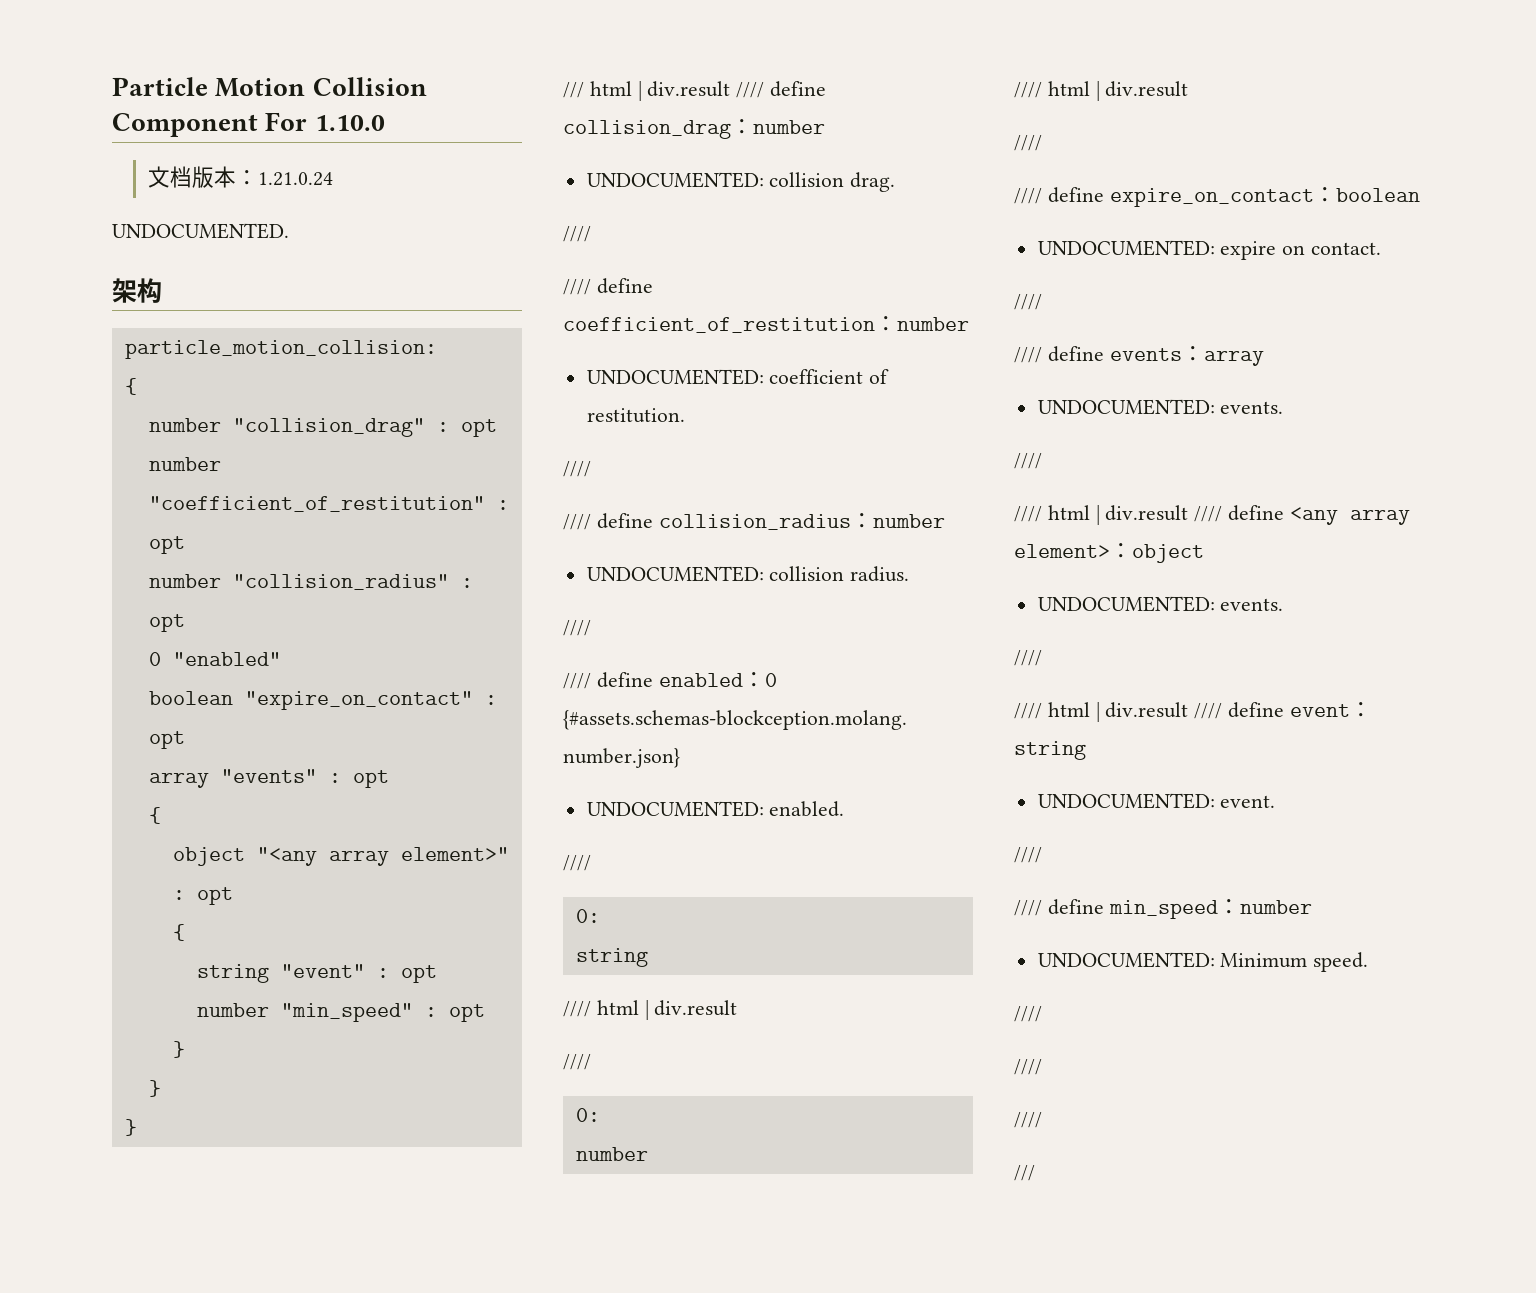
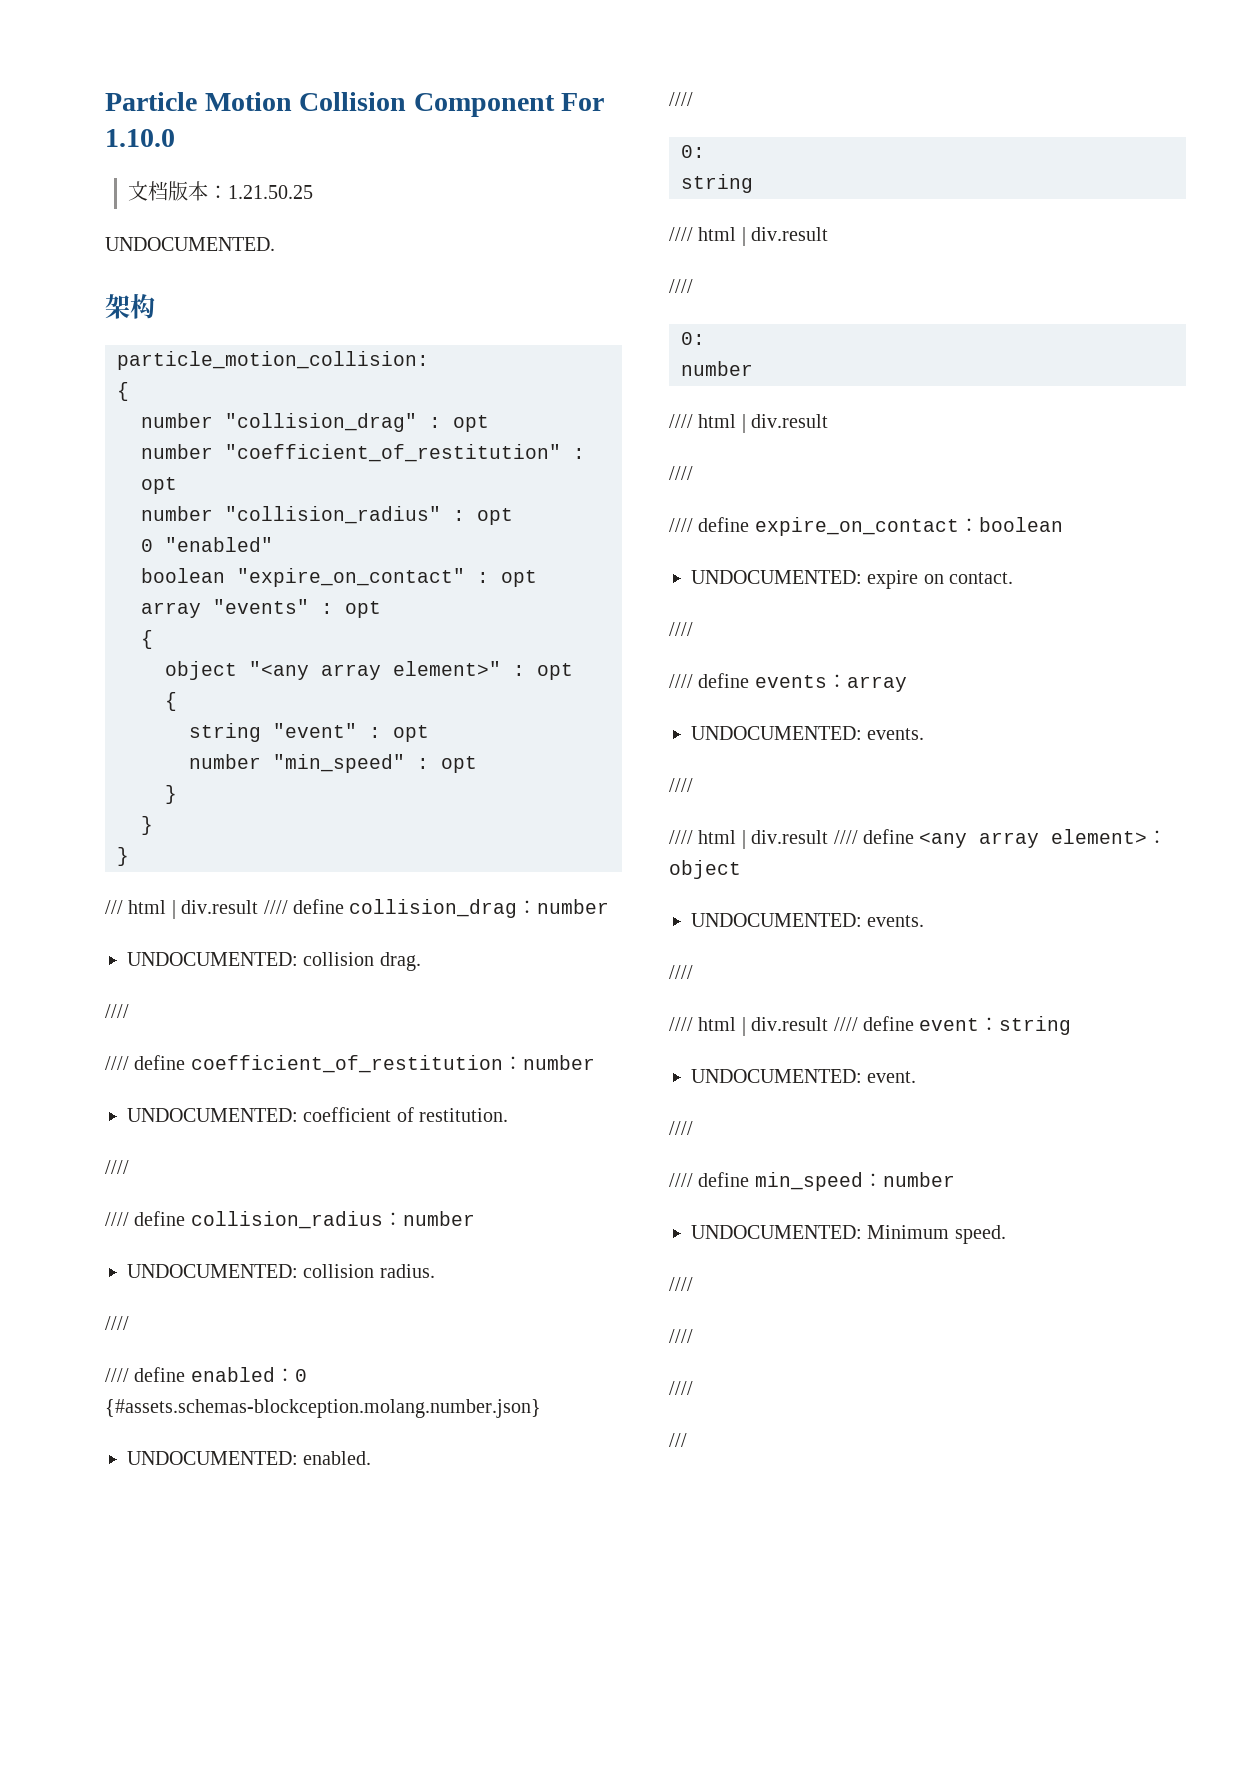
[257,172,333,186] 1.21.0.24 -> [228,185,314,199] 1.21.50.25

